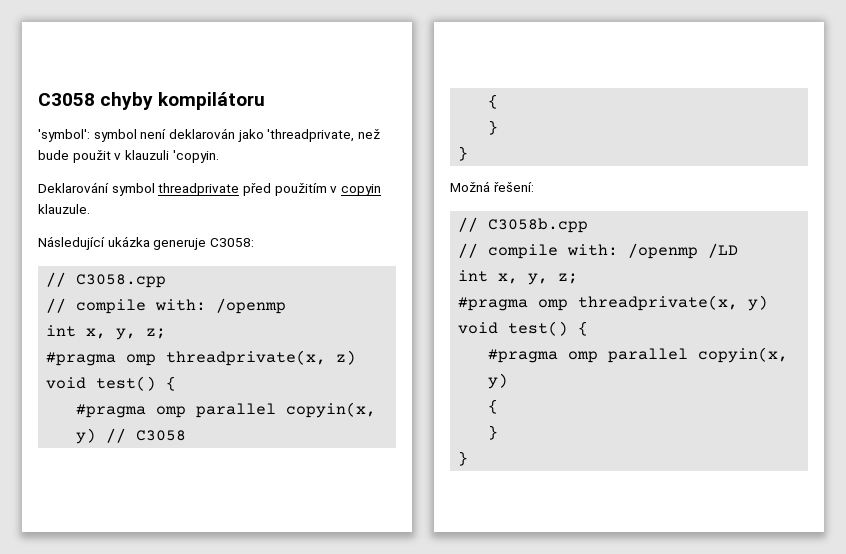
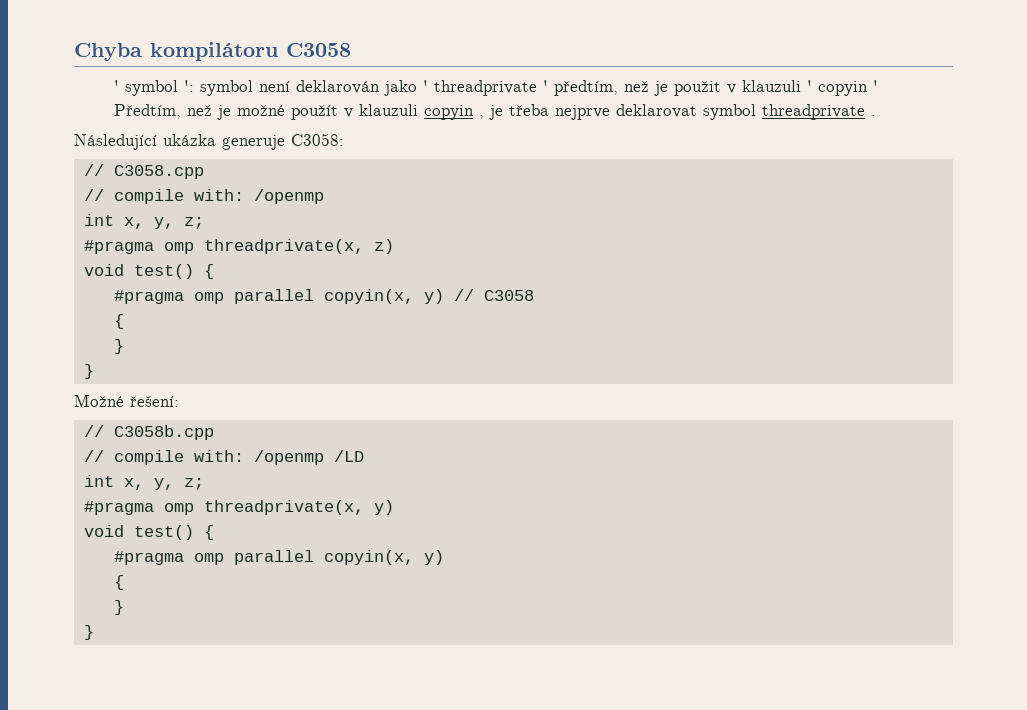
[38,92,266,110] [38,129,90,142] C3058 chyby kompilátoru // 'symbol': -> [74,42,351,61] [113,80,194,96] Chyba kompilátoru C3058 // ' symbol ':
[267,129,380,142] [38,150,219,163] [38,182,381,196] [38,204,90,214] 'threadprivate, než bude použit v klauzuli 'copyin. // Deklarování symbol threadprivate před použitím v copyin klauzule. -> [422,80,878,96] [113,104,876,120] ' threadprivate ' předtím, než je použit v klauzuli ' copyin ' // Předtím, než je možné použít v klauzuli copyin , je třeba nejprve deklarovat symbol threadprivate .
[450,181,490,192] Možná -> [74,394,124,407] Možné

